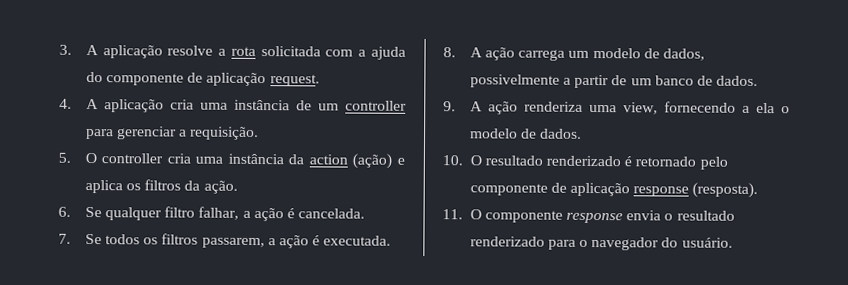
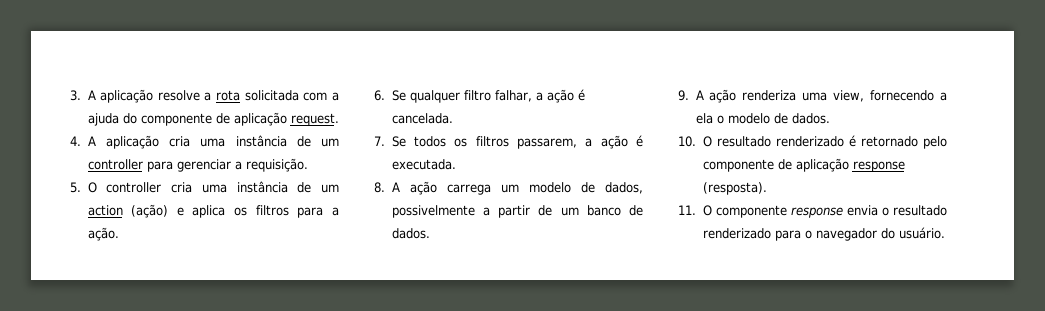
[288,154,305,165] da -> [297,182,339,193] de um
[184,180,201,191] da -> [297,207,339,218] para a

